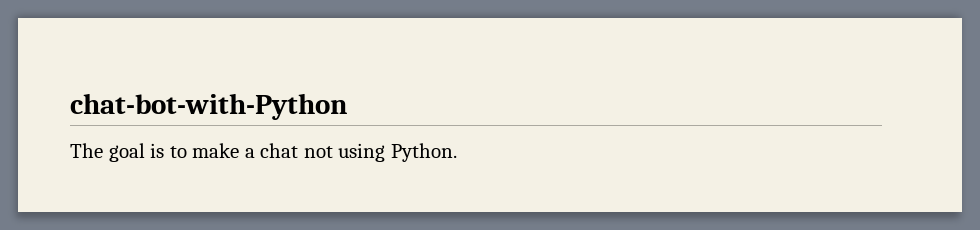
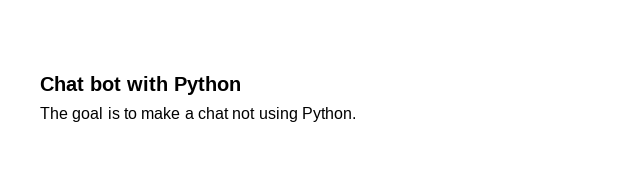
[70,93,348,120] chat-bot-with-Python -> [40,76,241,95] Chat bot with Python

